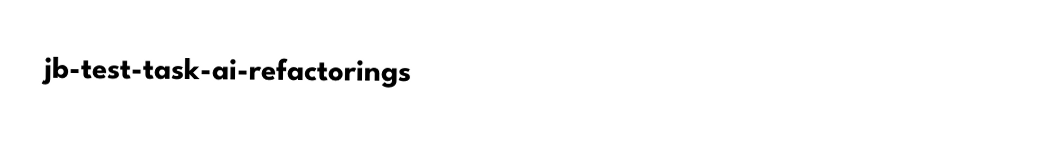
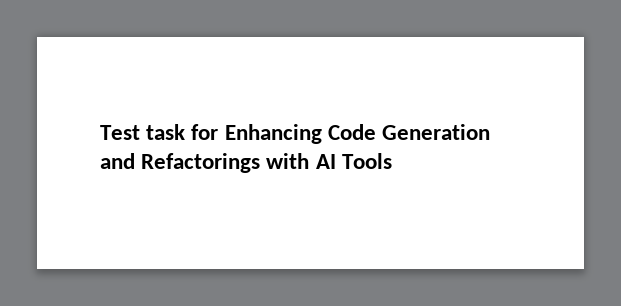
[40,55,412,89] jb-test-task-ai-refactorings -> [100,124,491,144] [100,153,392,173] Test task for Enhancing Code Generation and Refactorings with AI Tools

